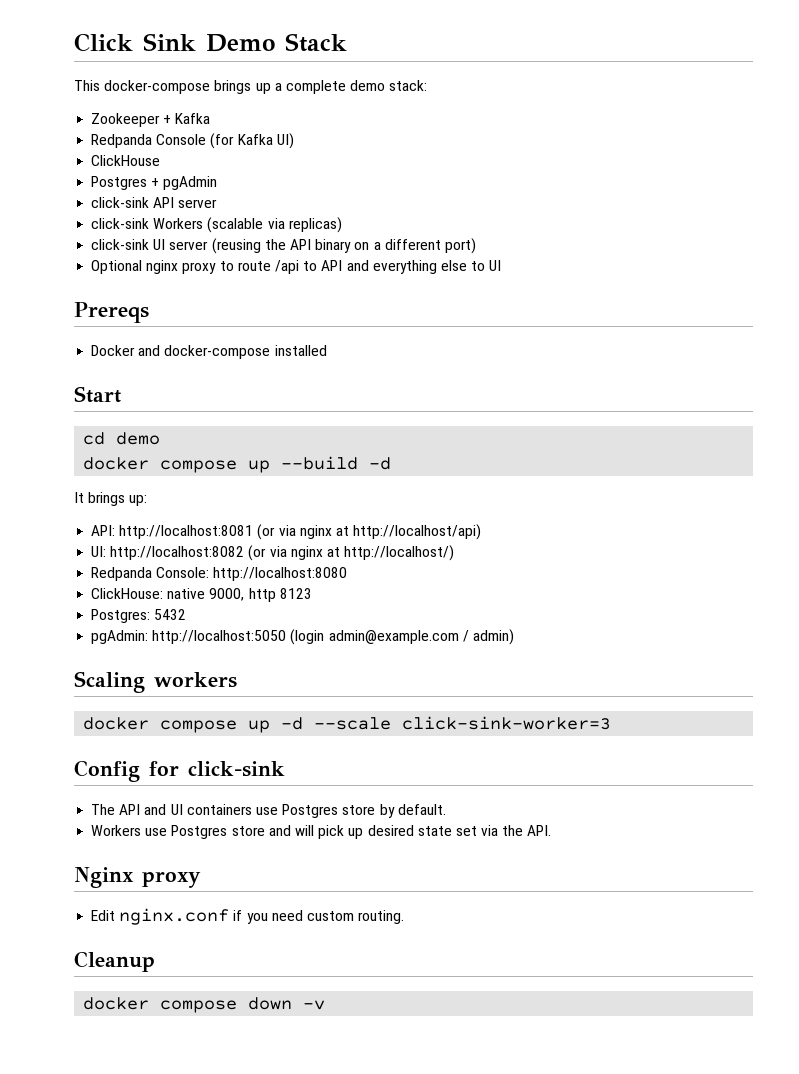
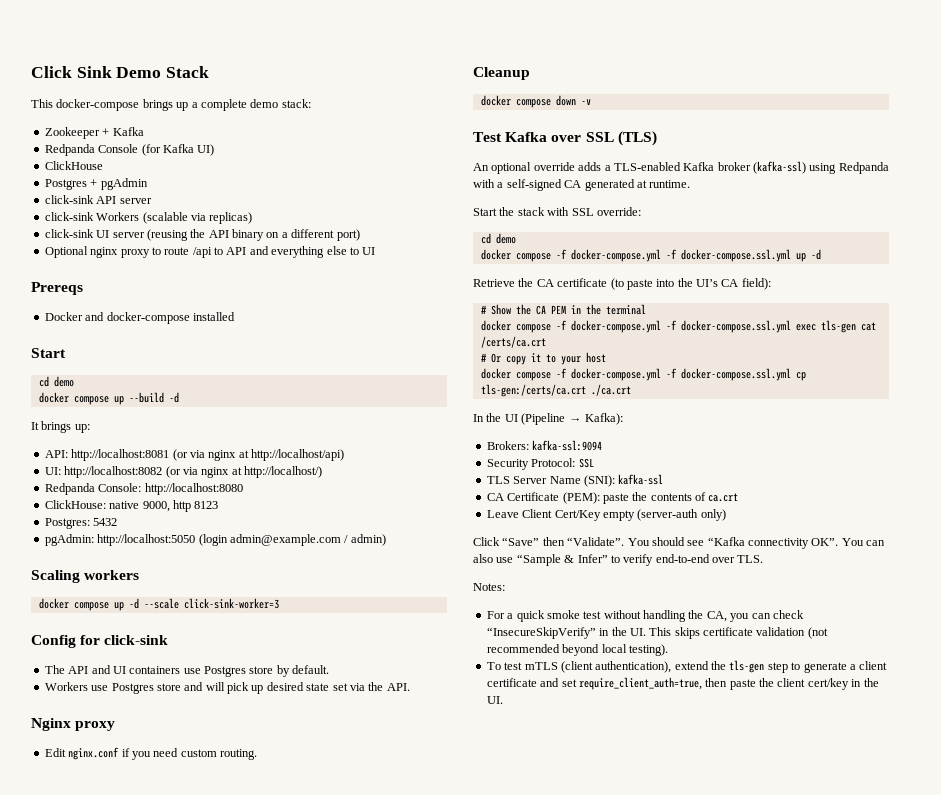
(326, 1005) none -> [473,131,657,146] [473,161,889,174] [473,179,691,191] [473,207,641,216] [480,233,516,244] [480,249,821,262] [473,278,771,290] [480,304,646,315] [480,320,876,333] [480,336,546,348] [480,352,606,365] [480,368,806,381] [480,384,631,397] [473,413,623,425] [486,440,603,451] [486,458,594,470] [486,474,664,487] [486,492,739,504] [486,509,726,521] [473,537,886,549] [473,554,764,566] [473,583,505,591] [486,610,804,622] [486,627,828,639] [486,644,668,656] [486,660,888,673] [486,677,879,690] [486,696,503,704] // Test Kafka over SSL (TLS) // An optional override adds a TLS-enabled Kafka broker (kafka-ssl) using Redpanda with a self-signed CA generated at runtime. // Start the stack with SSL override: // cd demo // docker compose -f docker-compose.yml -f docker-compose.ssl.yml up -d // Retrieve the CA certificate (to paste into the UI’s CA field): // # Show the CA PEM in the terminal // docker compose -f docker-compose.yml -f docker-compose.ssl.yml exec tls-gen cat /certs/ca.crt // # Or copy it to your host // docker compose -f docker-compose.yml -f docker-compose.ssl.yml cp tls-gen:/certs/ca.crt ./ca.crt // In the UI (Pipeline → Kafka): // Brokers: kafka-ssl:9094 // Security Protocol: SSL // TLS Server Name (SNI): kafka-ssl // CA Certificate (PEM): paste the contents of ca.crt // Leave Client Cert/Key empty (server-auth only) // Click “Save” then “Validate”. You should see “Kafka connectivity OK”. You can also use “Sample & Infer” to verify end-to-end over TLS. // Notes: // For a quick smoke test without handling the CA, you can check “InsecureSkipVerify” in the UI. This skips certificate validation (not recommended beyond local testing). // To test mTLS (client authentication), extend the tls-gen step to generate a client certificate and set require_client_auth=true, then paste the client cert/key in the UI.

